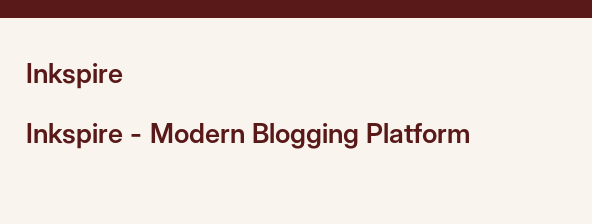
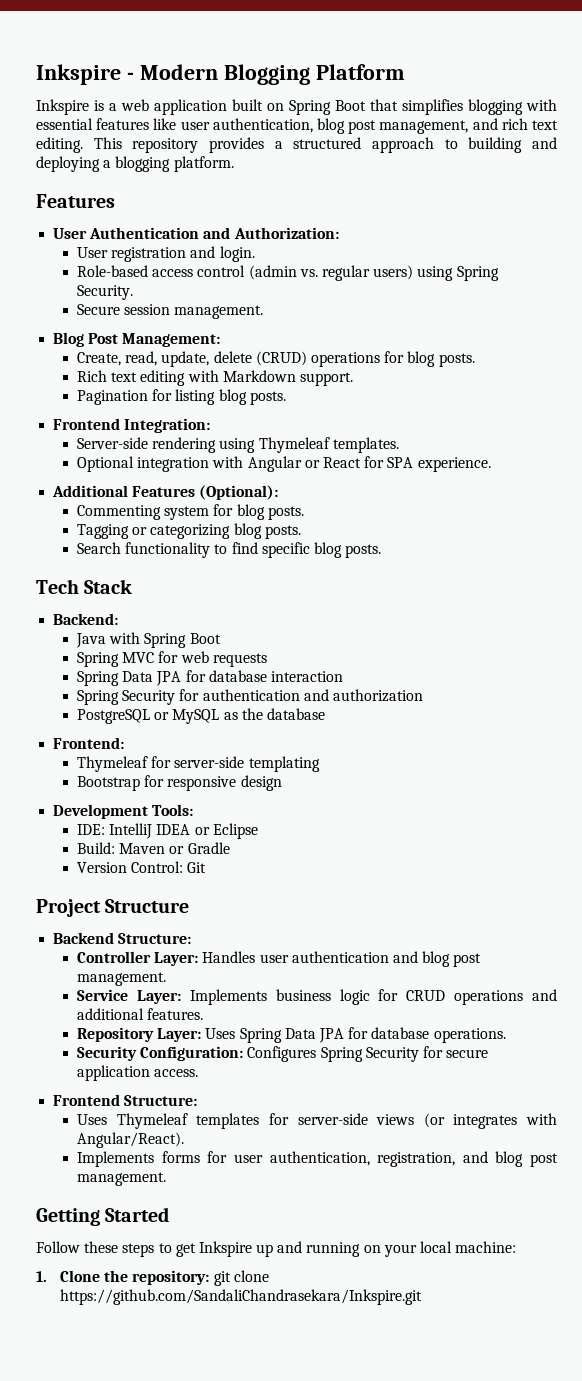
[26,63,123,89] [26,123,123,149] Inkspire // Inkspire -> [36,64,121,85] Inkspire
(471, 133) none -> [36,99,557,115] [36,118,558,134] [36,137,557,153] [36,156,234,172] [36,194,115,208] [53,227,339,239] [77,246,255,262] [77,265,499,281] [77,285,134,300] [77,304,264,319] [53,332,221,347] [77,351,475,367] [77,370,353,386] [77,389,286,405] [53,418,211,433] [77,437,399,453] [77,456,491,472] [52,485,279,500] [77,504,304,520] [77,523,301,539] [77,542,382,558] [36,579,133,594] [53,613,119,625] [76,632,221,648] [77,651,267,667] [77,670,343,686] [77,689,423,705] [77,708,325,724] [53,737,125,749] [77,756,320,772] [77,775,282,791] [53,804,194,819] [77,823,258,839] [77,842,230,854] [77,861,207,873] [36,899,190,917] [53,932,192,944] [77,951,482,967] [77,972,167,986] [77,989,557,1005] [77,1008,204,1020] [77,1027,506,1043] [77,1046,489,1062] [77,1065,199,1081] [53,1094,198,1106] [77,1113,557,1129] [77,1132,185,1148] [77,1151,558,1167] [77,1172,167,1186] [36,1207,170,1226] [36,1241,517,1257] [36,1270,269,1286] [60,1289,423,1305] // Inkspire is a web application built on Spring Boot that simplifies blogging with essential features like user authentication, blog post management, and rich text editing. This repository provides a structured approach to building and deploying a blogging platform. // Features // User Authentication and Authorization: // User registration and login. // Role-based access control (admin vs. regular users) using Spring Security. // Secure session management. // Blog Post Management: // Create, read, update, delete (CRUD) operations for blog posts. // Rich text editing with Markdown support. // Pagination for listing blog posts. // Frontend Integration: // Server-side rendering using Thymeleaf templates. // Optional integration with Angular or React for SPA experience. // Additional Features (Optional): // Commenting system for blog posts. // Tagging or categorizing blog posts. // Search functionality to find specific blog posts. // Tech Stack // Backend: // Java with Spring Boot // Spring MVC for web requests // Spring Data JPA for database interaction // Spring Security for authentication and authorization // PostgreSQL or MySQL as the database // Frontend: // Thymeleaf for server-side templating // Bootstrap for responsive design // Development Tools: // IDE: IntelliJ IDEA or Eclipse // Build: Maven or Gradle // Version Control: Git // Project Structure // Backend Structure: // Controller Layer: Handles user authentication and blog post management. // Service Layer: Implements business logic for CRUD operations and additional features. // Repository Layer: Uses Spring Data JPA for database operations. // Security Configuration: Configures Spring Security for secure application access. // Frontend Structure: // Uses Thymeleaf templates for server-side views (or integrates with Angular/React). // Implements forms for user authentication, registration, and blog post management. // Getting Started // Follow these steps to get Inkspire up and running on your local machine: // 1. Clone the repository: git clone https://github.com/SandaliChandrasekara/Inkspire.git

